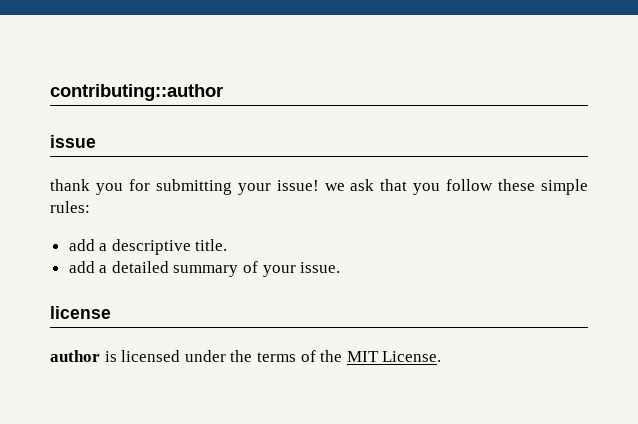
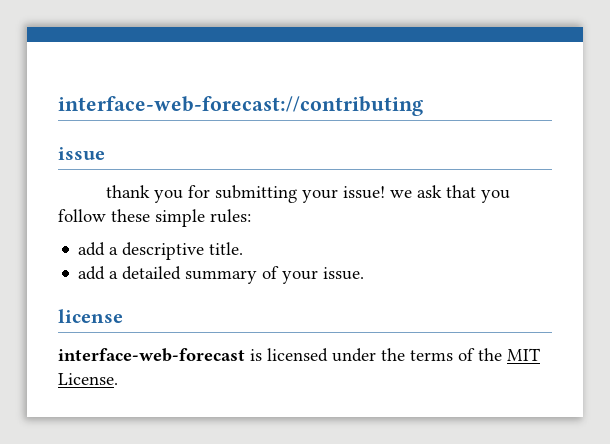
[50,84,223,101] contributing::author -> [58,96,423,116] interface-web-forecast://contributing
[50,350,100,362] author -> [58,348,245,362] interface-web-forecast

